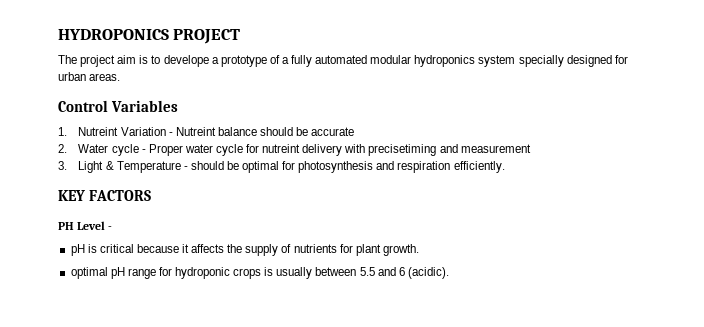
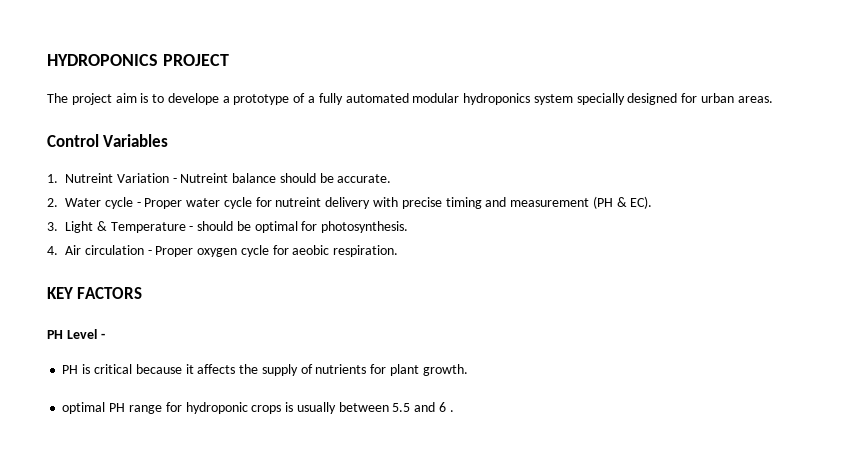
[311,127,355,136] accurate -> [337,174,392,183] accurate.
[368,144,437,156] precisetiming -> [401,197,482,209] precise timing
(531, 148) none -> [592,196,653,209] (PH & EC).
[298,161,505,173] photosynthesis and respiration efficiently. -> [321,221,409,233] [47,245,399,257] photosynthesis. // 4. Air circulation - Proper oxygen cycle for aeobic respiration.
[70,244,85,256] pH -> [62,365,79,374] PH
[110,267,125,279] pH -> [109,403,126,412] PH
[407,267,449,279] (acidic). -> [449,410,454,412] .

